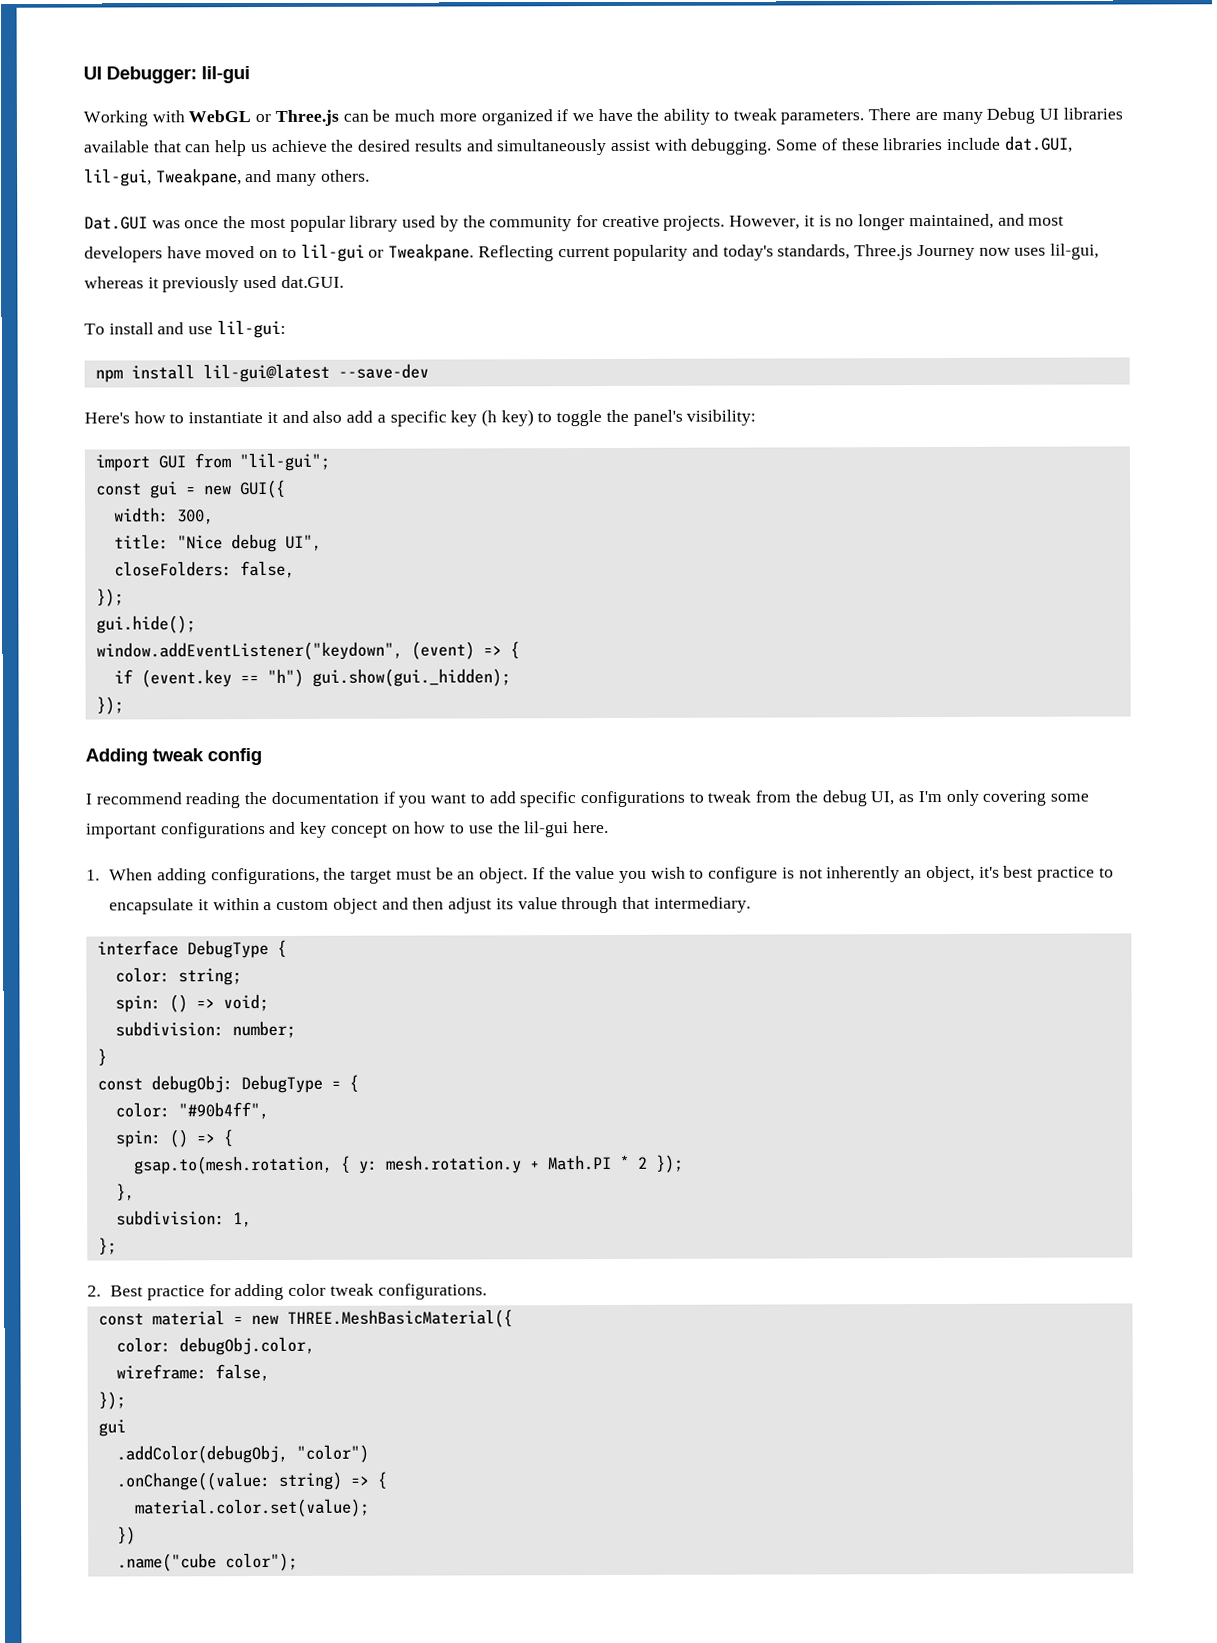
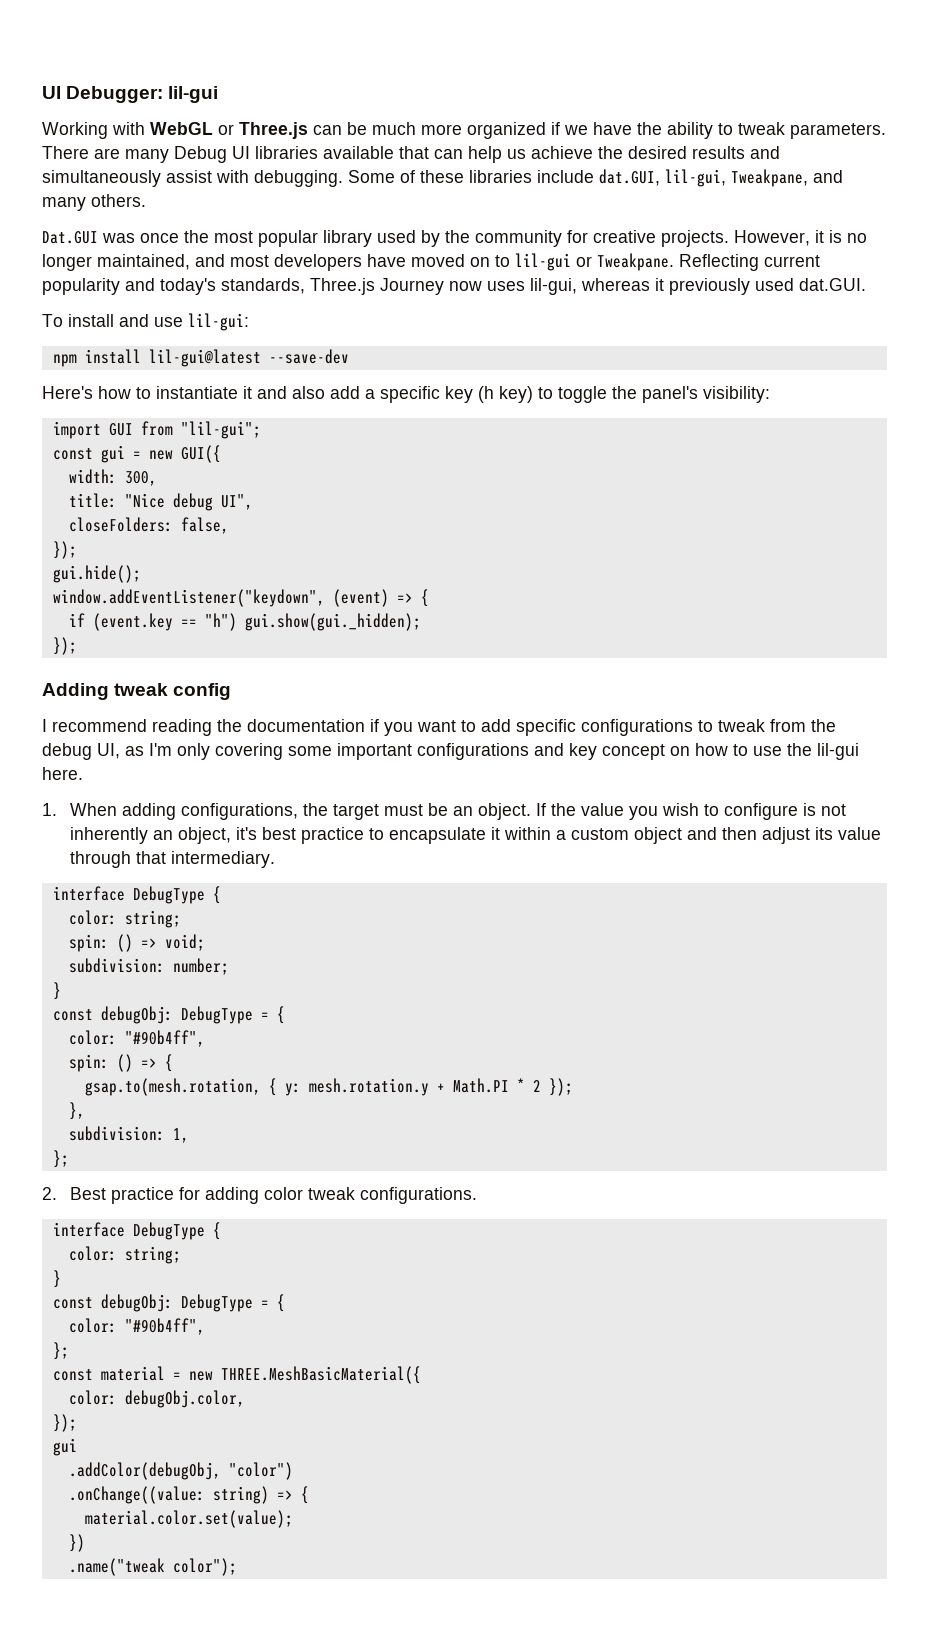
(487, 1291) none -> [52,1222,221,1240] [68,1246,181,1264] [52,1270,61,1288] [52,1294,285,1312] [68,1318,205,1335] [52,1342,69,1360] // interface DebugType { // color: string; // } // const debugObj: DebugType = { // color: "#90b4ff", // };
[115,1364,270,1382] // wireframe: false, -> (245, 1399) none
[116,1553,217,1572] .name("cube -> [68,1558,165,1576] .name("tweak

